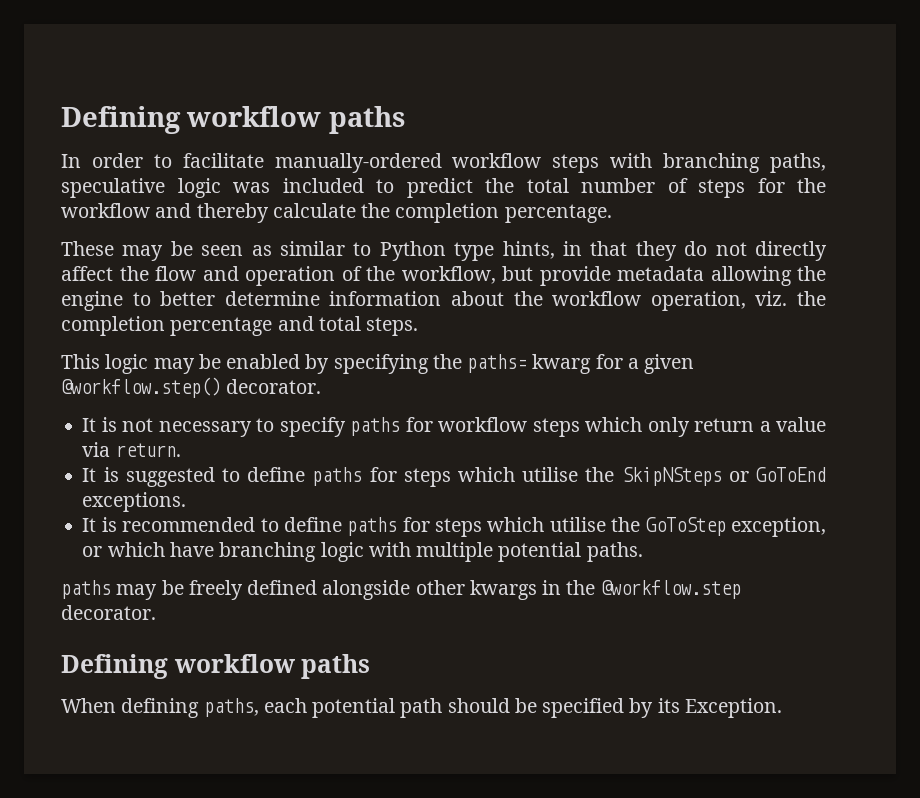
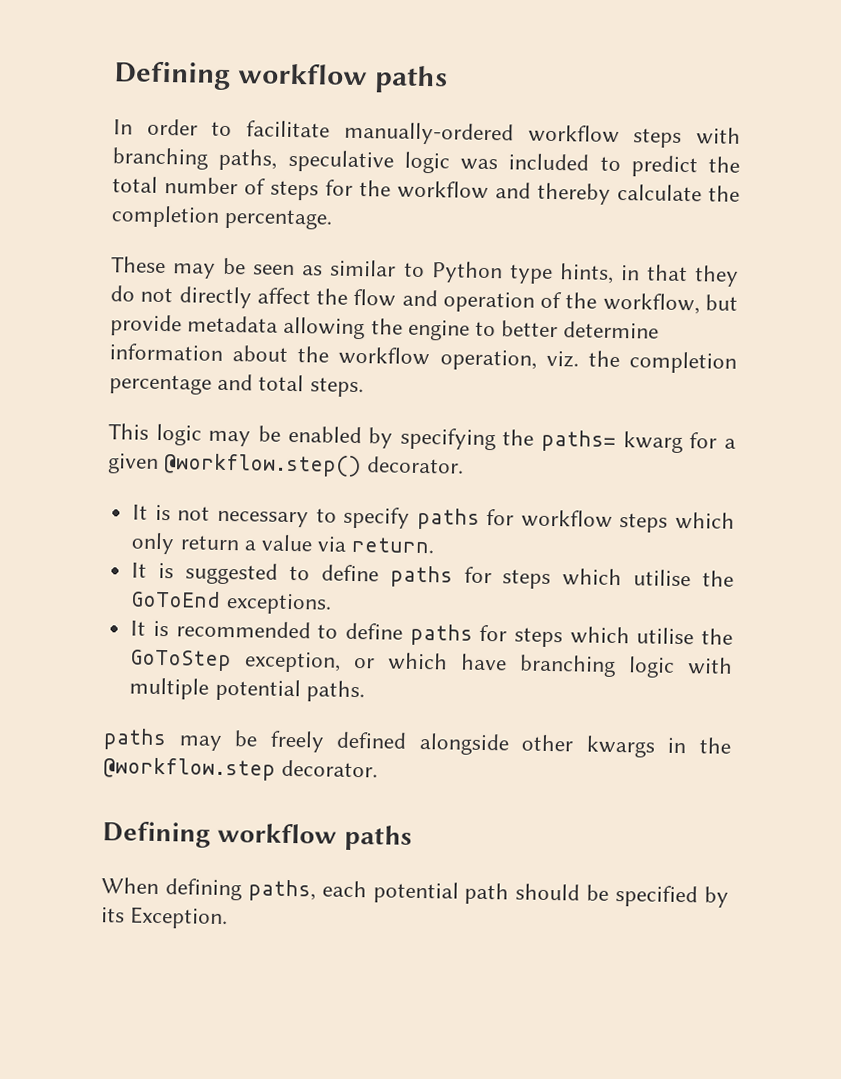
[621,467,749,486] SkipNSteps or -> (734, 578) none

